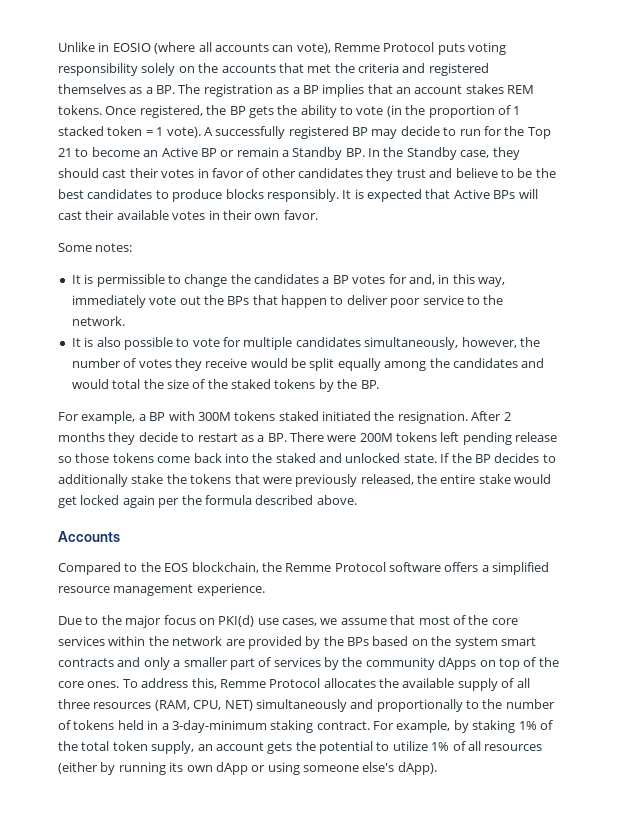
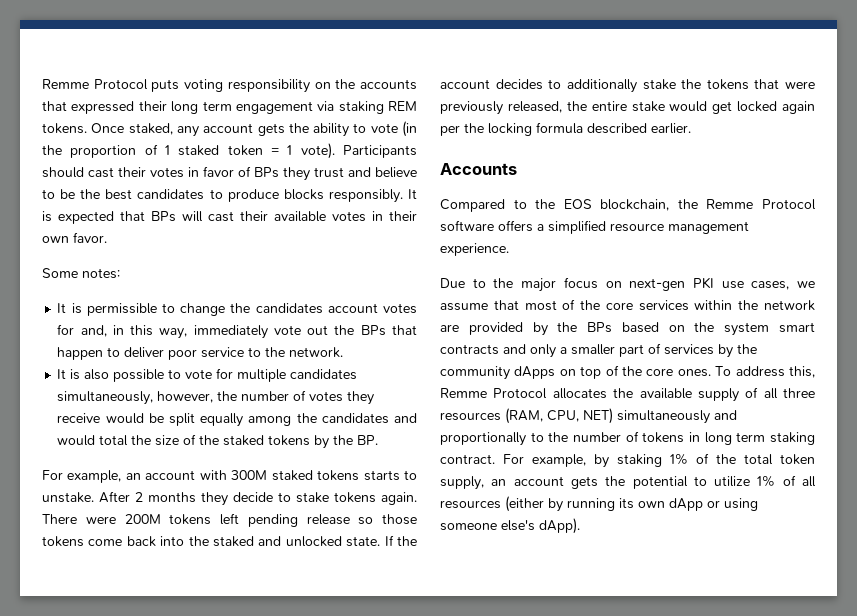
[58,42,331,54] Unlike in EOSIO (where all accounts can vote), -> (42, 84) none
[141,63,176,76] solely -> (310, 86) none
[307,63,489,76] [58,84,535,97] [58,105,246,118] met the criteria and registered themselves as a BP. The registration as a BP implies that an account stakes REM tokens. Once registered, the BP -> [71,101,417,114] [42,123,254,137] expressed their long term engagement via staking REM tokens. Once staked, any account
[58,126,104,136] stacked -> [178,145,220,156] staked
[203,126,551,139] [58,147,520,160] A successfully registered BP may decide to run for the Top 21 to become an Active BP or remain a Standby BP. In the Standby case, they -> [343,145,417,158] Participants
[261,168,363,178] other candidates -> [254,167,279,178] BPs
[453,189,490,199] Active -> (145, 216) none
[322,275,349,284] a BP -> [327,303,378,313] account
[138,411,468,424] a BP with 300M tokens staked initiated the resignation. -> [125,470,418,481] [42,492,94,503] an account with 300M staked tokens starts to unstake.
[197,433,287,442] restart as a BP. -> [296,492,417,505] stake tokens again.
[474,454,491,463] BP -> [440,79,490,89] account
(202, 500) none -> [488,123,532,136] locking
[316,495,357,505] above. -> [651,123,691,134] earlier.
[218,615,255,627] PKI(d) -> [629,277,714,291] next-gen PKI
[117,720,267,733] held in a 3-day-minimum -> [689,432,766,445] in long term

